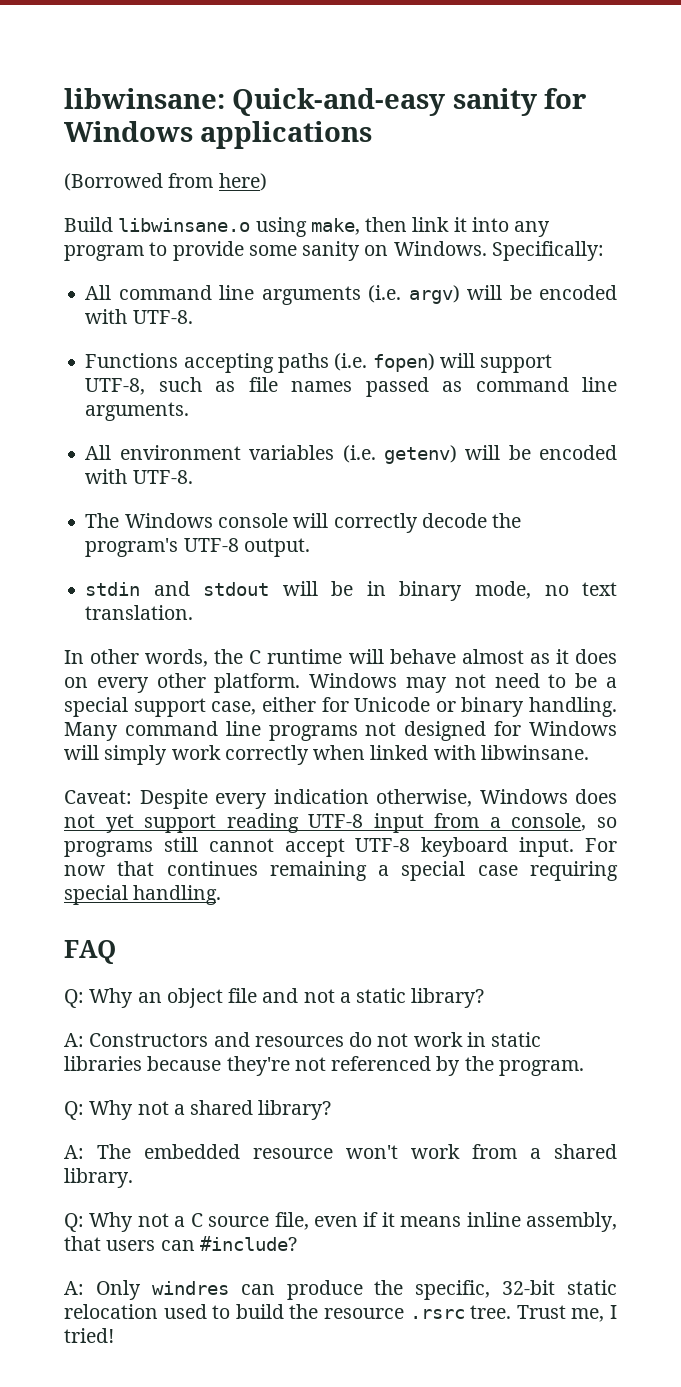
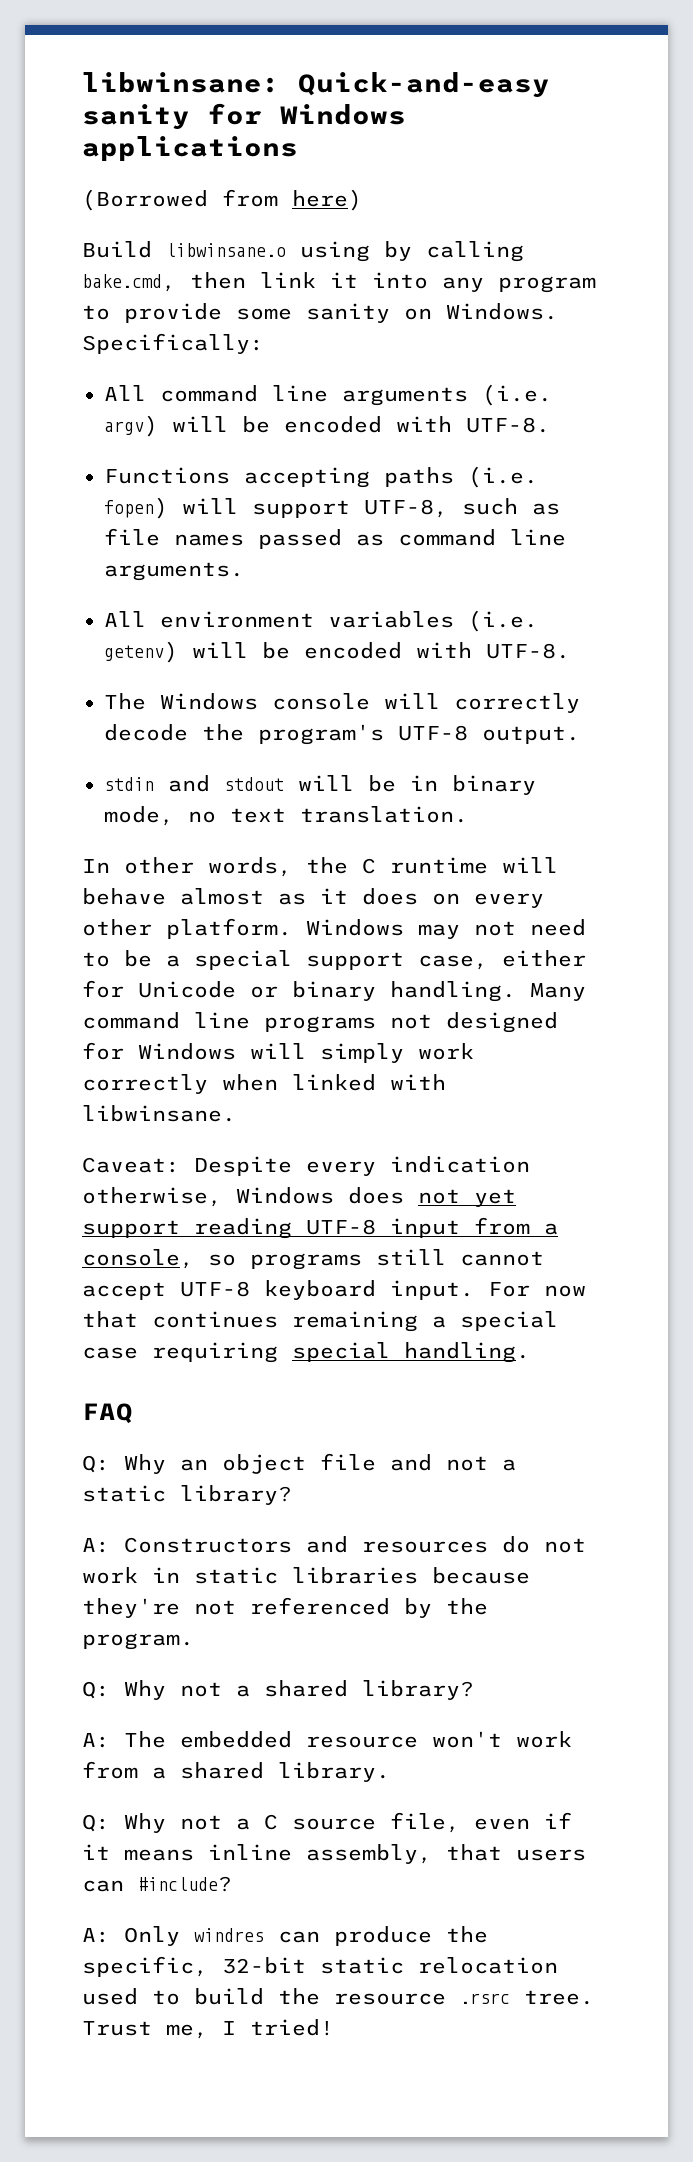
[310,218,360,235] make, -> [384,241,524,262] [82,274,176,292] by calling bake.cmd,

